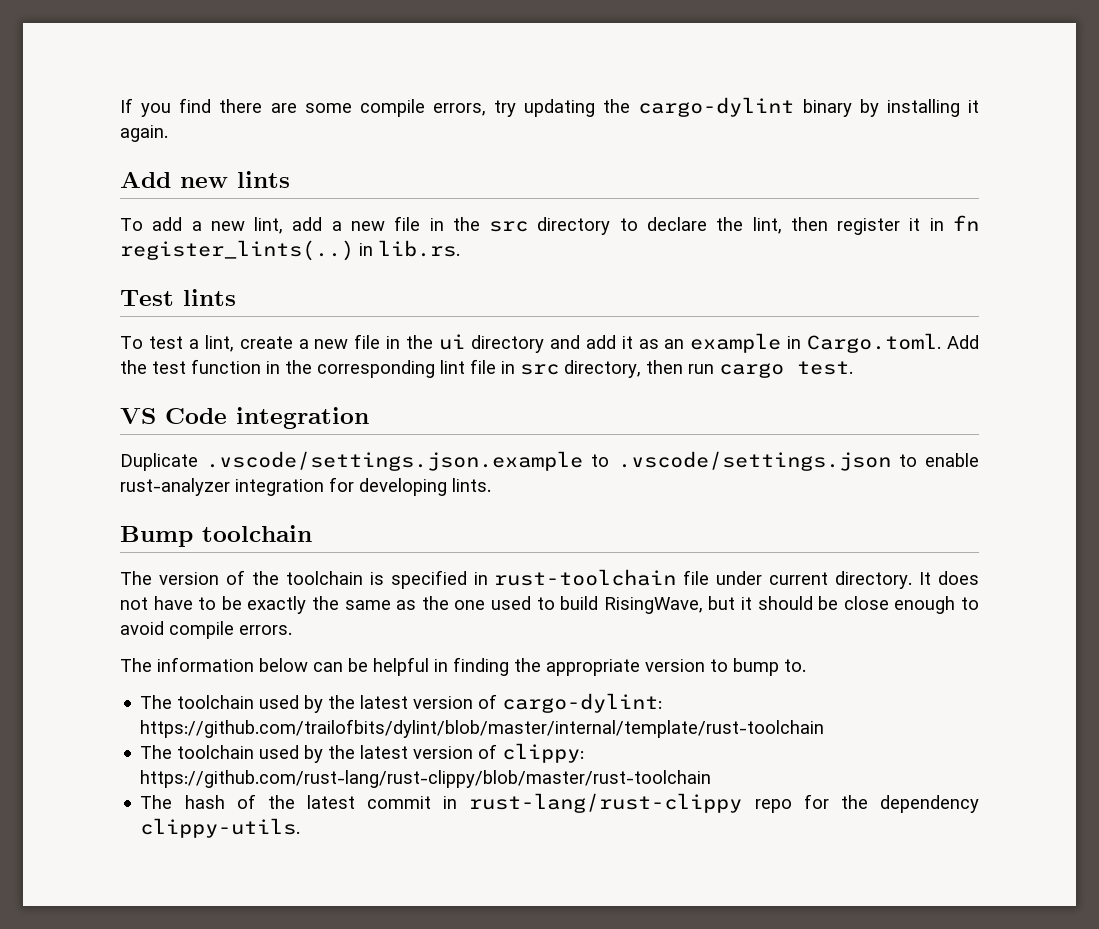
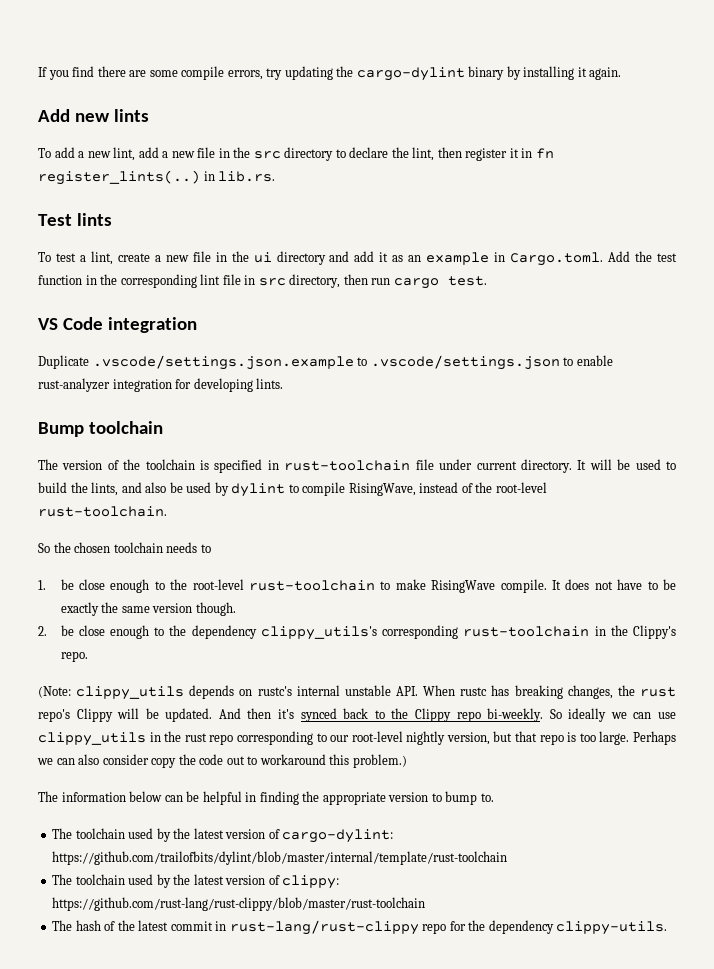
(932, 578) none -> [589,459,676,470] [38,482,547,497] [38,506,167,517] [38,542,211,553] [38,579,561,593] will be used to build the lints, and also be used by dylint to compile RisingWave, instead of the root-level rust-toolchain. // So the chosen toolchain needs to // 1. be close enough to the root-level rust-toolchain to make RisingWave compile. It
[396,596,980,614] [120,621,292,639] as the one used to build RisingWave, but it should be close enough to avoid compile errors. -> [152,602,236,616] [38,625,676,640] [60,651,88,662] [38,685,676,700] [38,708,676,722] [38,731,676,746] [37,754,407,768] version though. // 2. be close enough to the dependency clippy_utils's corresponding rust-toolchain in the Clippy's repo. // (Note: clippy_utils depends on rustc's internal unstable API. When rustc has breaking changes, the rust repo's Clippy will be updated. And then it's synced back to the Clippy repo bi-weekly. So ideally we can use clippy_utils in the rust repo corresponding to our root-level nightly version, but that repo is too large. Perhaps we can also consider copy the code out to workaround this problem.)

